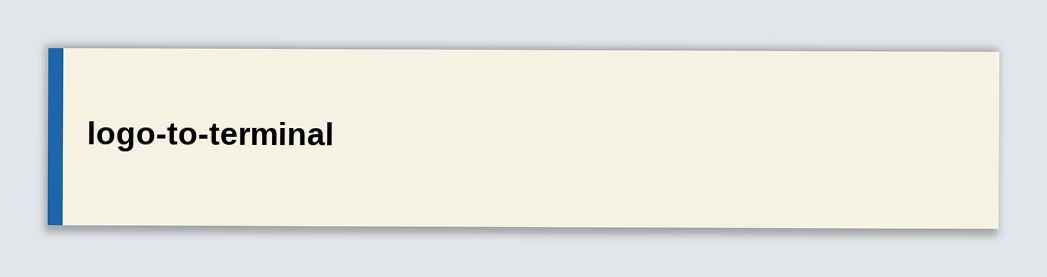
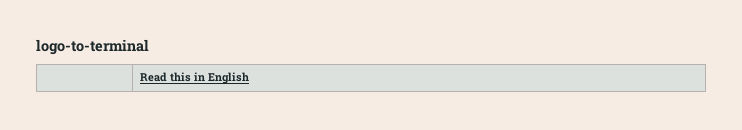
(335, 137) none -> [139,72,249,84] // | Read this in English

